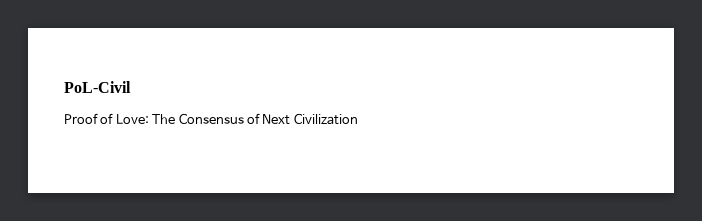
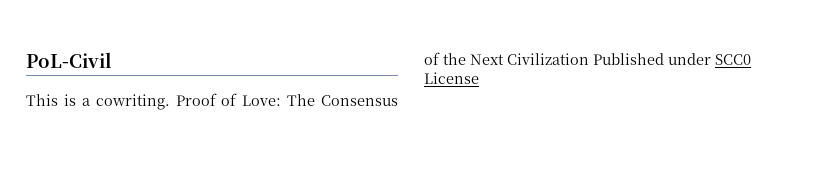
(131, 87) none -> [26,94,170,110] This is a cowriting.
(260, 118) none -> [443,53,466,65] the
(358, 119) none -> [593,53,751,65] [424,72,479,84] Published under SCC0 License

